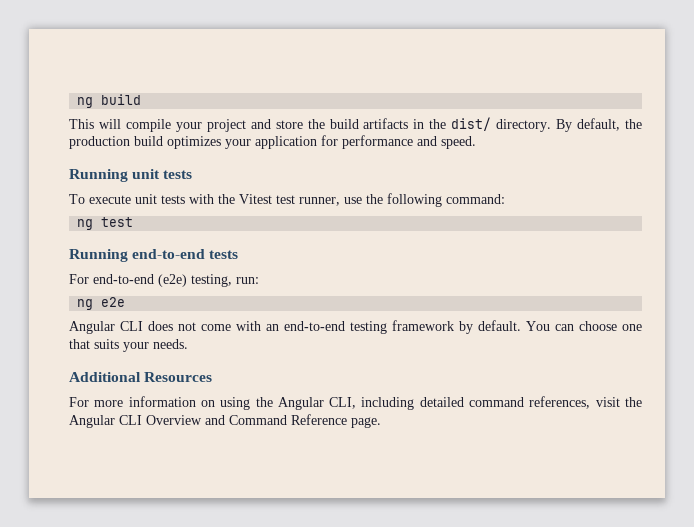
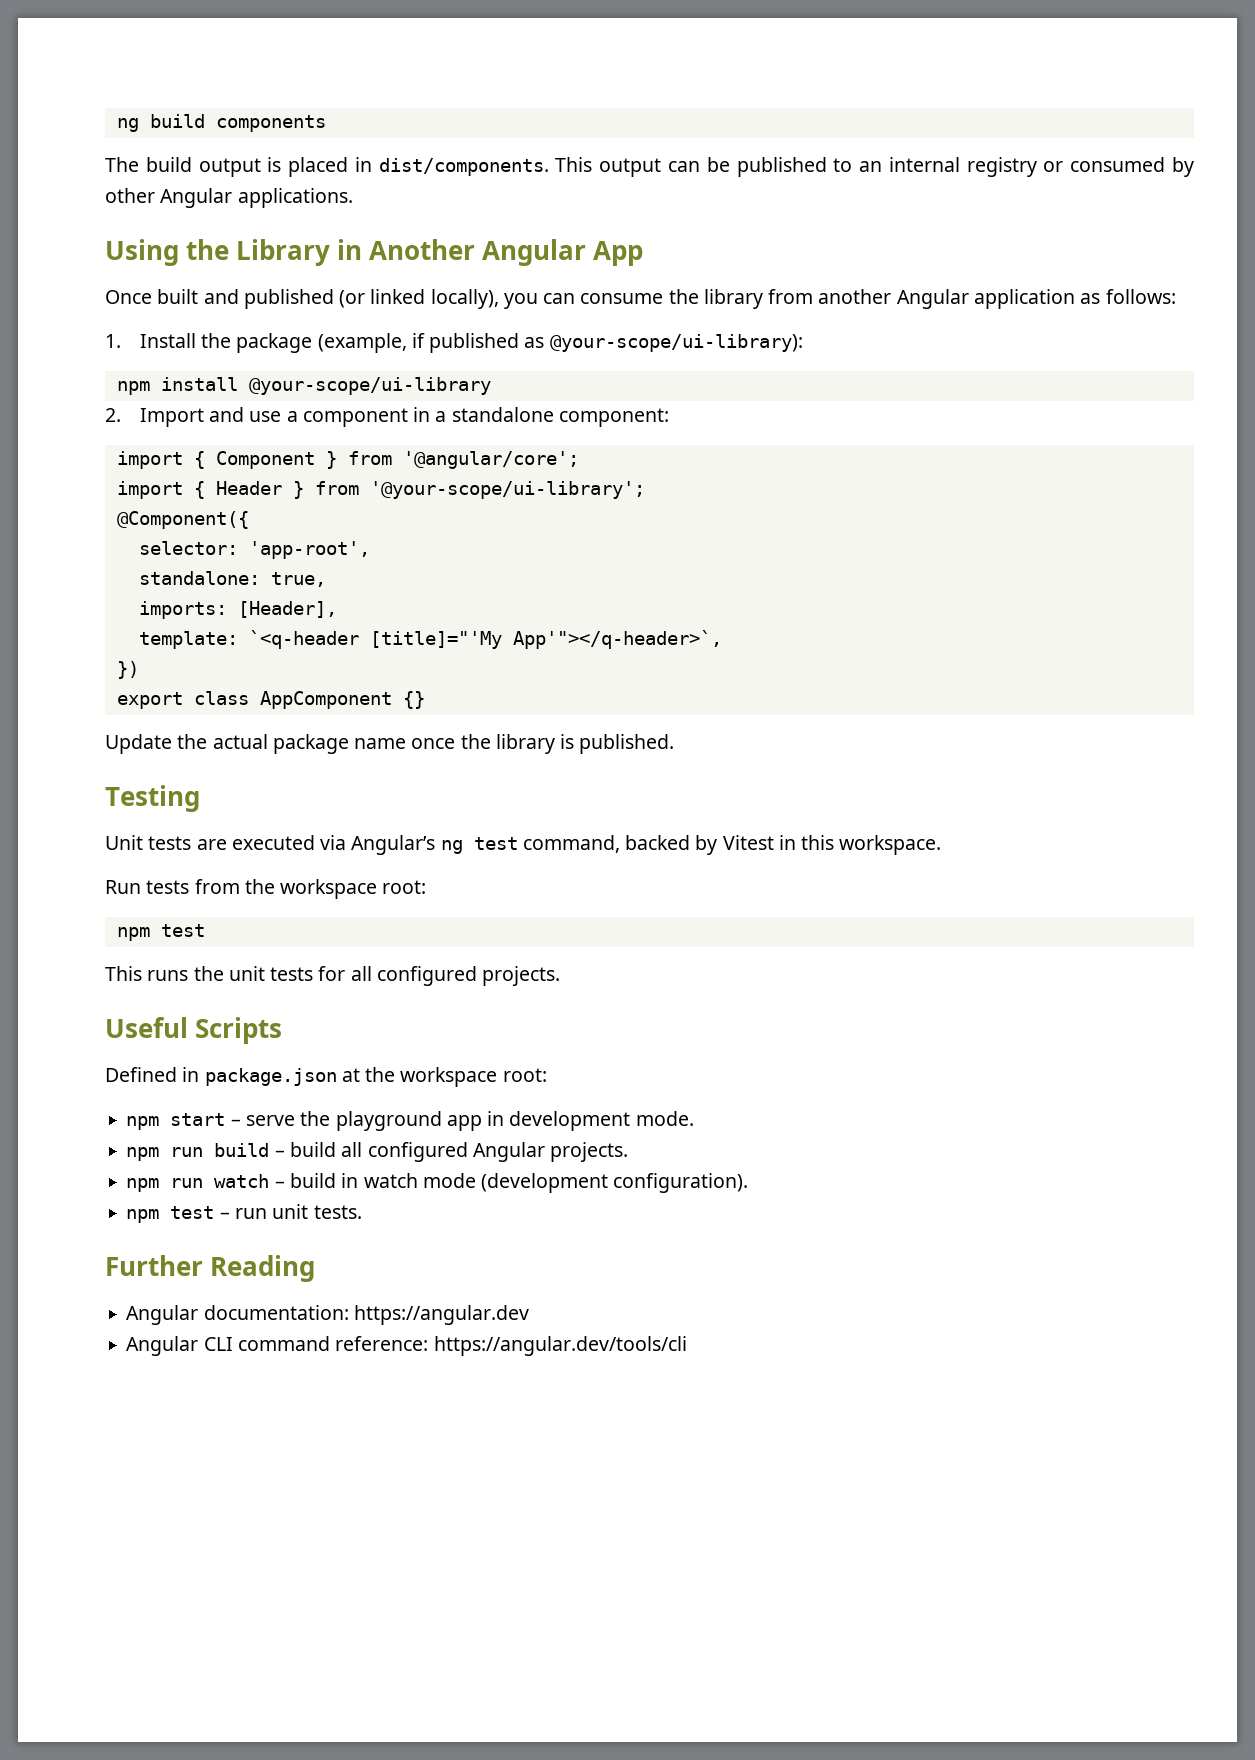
[69,117,642,132] [69,135,476,149] [69,169,193,182] [69,193,505,207] [77,217,134,230] [69,249,239,262] [69,274,259,287] [77,297,126,310] [69,320,642,334] [69,339,188,352] [69,372,213,382] [69,396,642,410] [69,414,381,428] // This will compile your project and store the build artifacts in the dist/ directory. By default, the production build optimizes your application for performance and speed. // Running unit tests // To execute unit tests with the Vitest test runner, use the following command: // ng test // Running end-to-end tests // For end-to-end (e2e) testing, run: // ng e2e // Angular CLI does not come with an end-to-end testing framework by default. You can choose one that suits your needs. // Additional Resources // For more information on using the Angular CLI, including detailed command references, visit the Angular CLI Overview and Command Reference page. -> [215,115,326,132] [105,157,1195,177] [105,188,353,208] [105,239,644,266] [105,289,1176,309] [105,333,803,353] [116,377,491,395] [105,407,669,427] [116,451,579,469] [116,481,645,499] [116,511,249,529] [138,541,370,559] [138,571,326,587] [138,601,337,619] [138,630,722,649] [116,661,139,679] [116,691,425,709] [105,734,675,754] [105,785,200,812] [105,835,942,855] [105,879,427,899] [116,924,205,941] [105,966,561,986] [105,1017,283,1044] [105,1067,547,1087] [126,1111,694,1131] [126,1142,629,1162] [126,1173,749,1193] [126,1204,362,1223] [105,1255,316,1282] [126,1305,529,1325] [126,1336,687,1356] components // The build output is placed in dist/components. This output can be published to an internal registry or consumed by other Angular applications. // Using the Library in Another Angular App // Once built and published (or linked locally), you can consume the library from another Angular application as follows: // 1. Install the package (example, if published as @your-scope/ui-library): // npm install @your-scope/ui-library // 2. Import and use a component in a standalone component: // import { Component } from '@angular/core'; // import { Header } from '@your-scope/ui-library'; // @Component({ // selector: 'app-root', // standalone: true, // imports: [Header], // template: `<q-header [title]="'My App'"></q-header>`, // }) // export class AppComponent {} // Update the actual package name once the library is published. // Testing // Unit tests are executed via Angular’s ng test command, backed by Vitest in this workspace. // Run tests from the workspace root: // npm test // This runs the unit tests for all configured projects. // Useful Scripts // Defined in package.json at the workspace root: // npm start – serve the playground app in development mode. // npm run build – build all configured Angular projects. // npm run watch – build in watch mode (development configuration). // npm test – run unit tests. // Further Reading // Angular documentation: https://angular.dev // Angular CLI command reference: https://angular.dev/tools/cli

